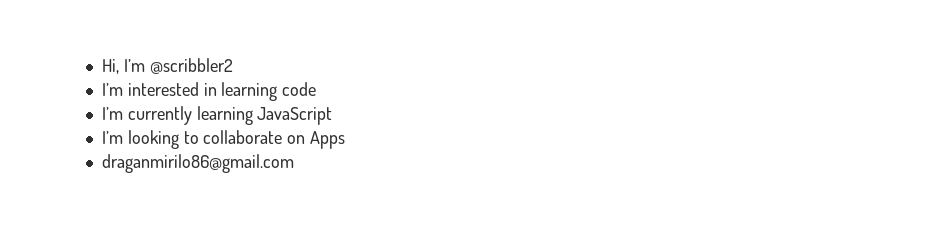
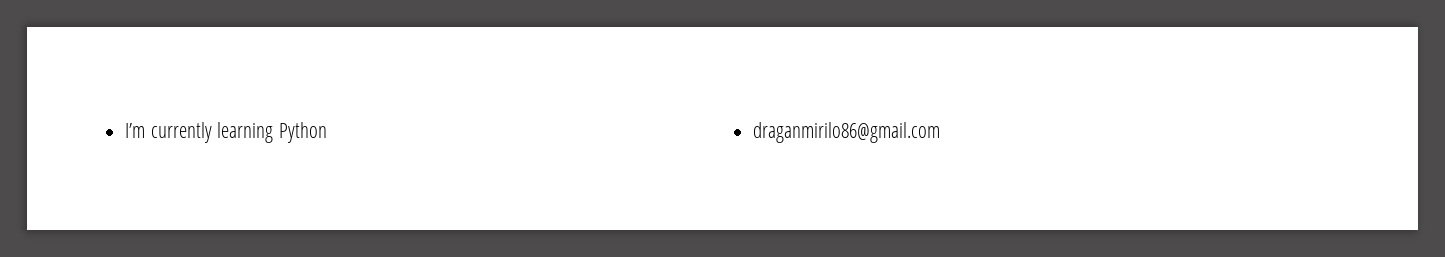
[101,58,233,74] [101,82,317,101] [101,106,333,125] [101,130,346,149] Hi, I’m @scribbler2 // I’m interested in learning code // I’m currently learning JavaScript // I’m looking to collaborate on Apps -> [125,122,328,143] I’m currently learning Python

